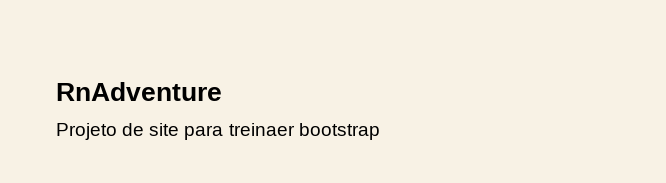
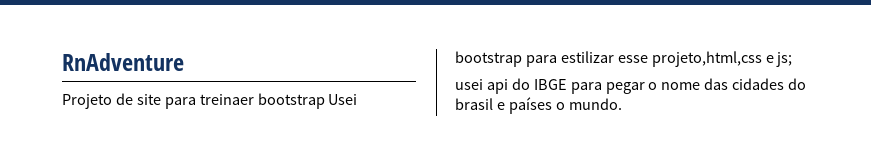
(380, 131) none -> [328,94,358,105] [455,51,793,67] [455,78,807,94] [455,97,622,114] Usei bootstrap para estilizar esse projeto,html,css e js; // usei api do IBGE para pegar o nome das cidades do brasil e países o mundo.

